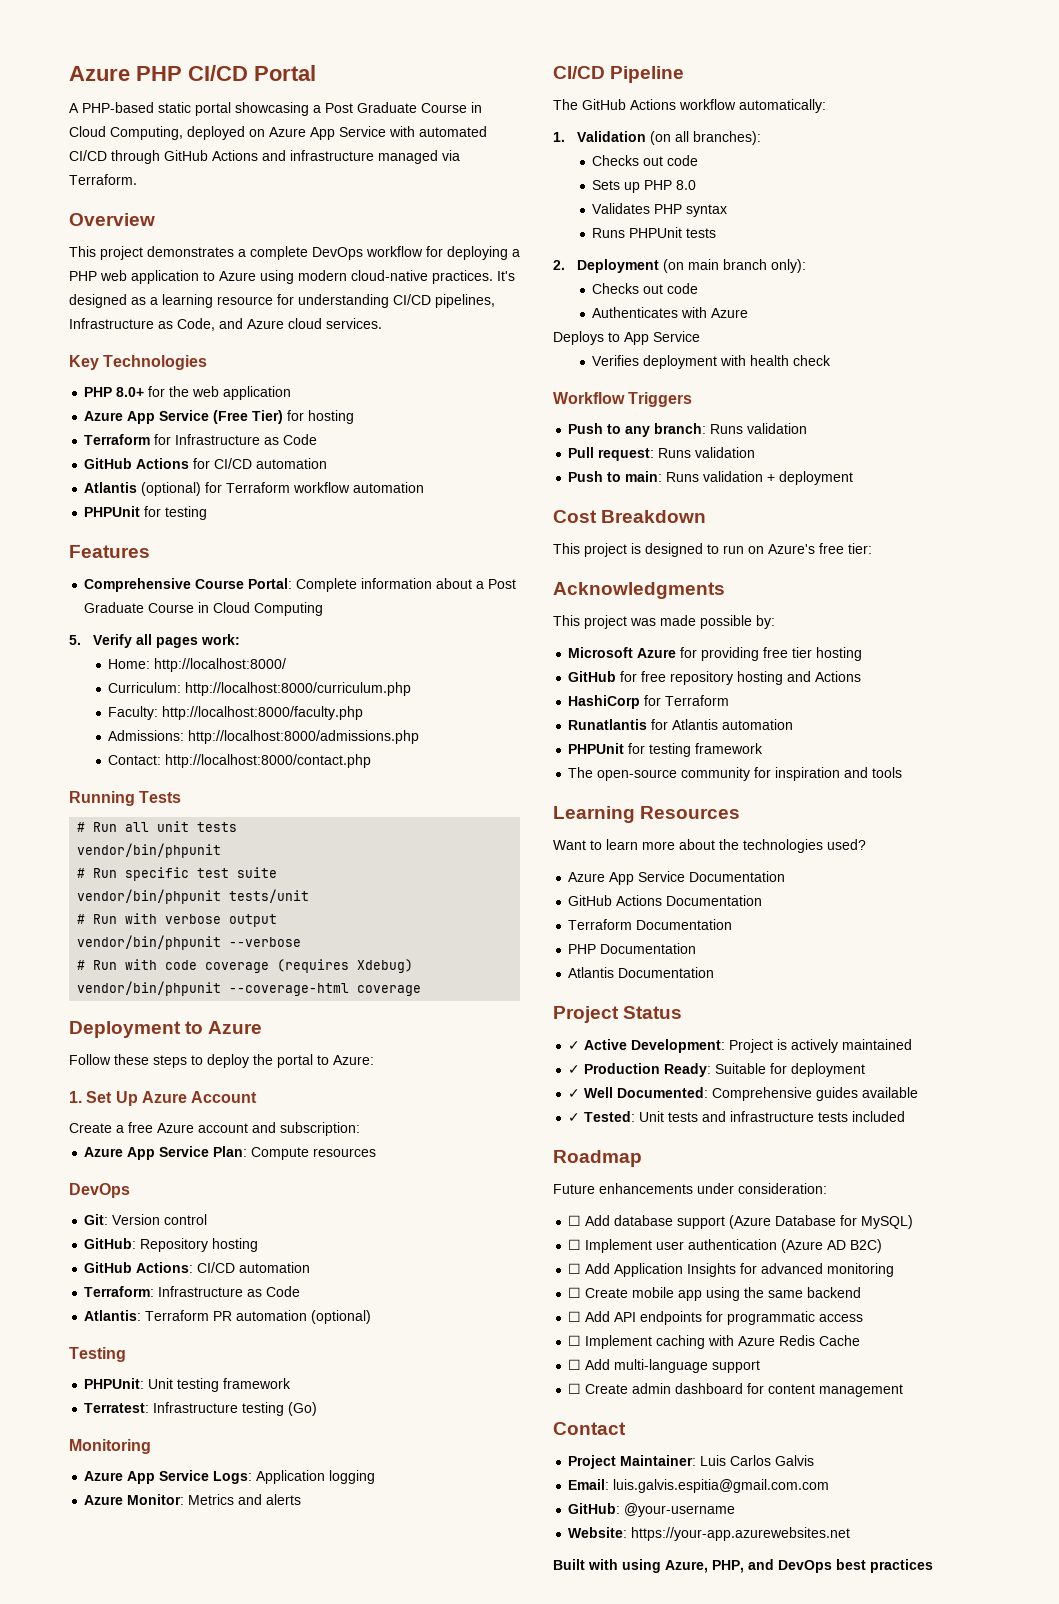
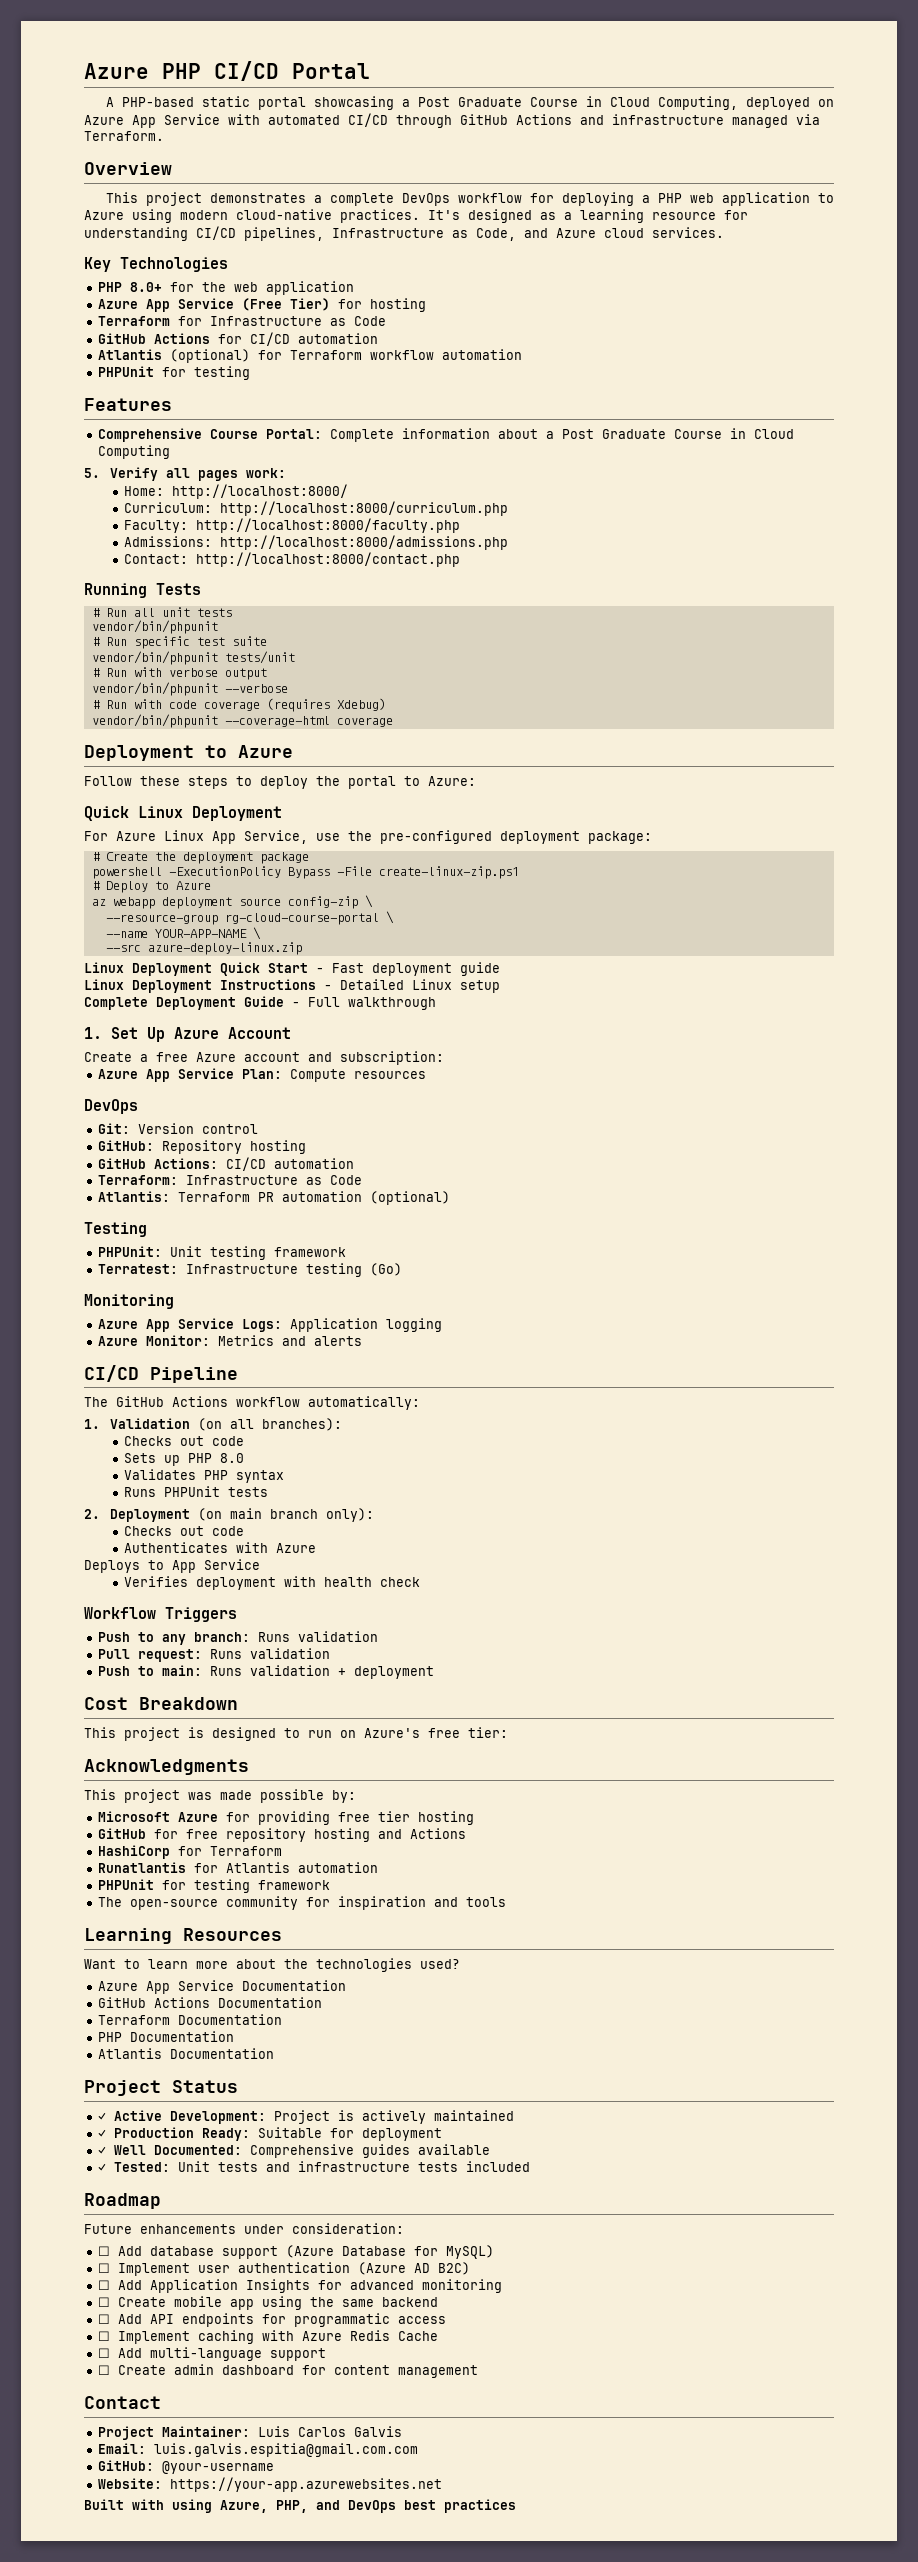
(374, 1060) none -> [84,806,282,821] [84,830,652,844] [91,852,309,864] [91,866,519,879] [91,881,211,893] [91,895,373,909] [105,911,394,925] [105,927,261,940] [105,942,302,955] [84,962,500,976] [84,979,500,993] [84,996,436,1010] // Quick Linux Deployment // For Azure Linux App Service, use the pre-configured deployment package: // # Create the deployment package // powershell -ExecutionPolicy Bypass -File create-linux-zip.ps1 // # Deploy to Azure // az webapp deployment source config-zip \ // --resource-group rg-cloud-course-portal \ // --name YOUR-APP-NAME \ // --src azure-deploy-linux.zip // Linux Deployment Quick Start - Fast deployment guide // Linux Deployment Instructions - Detailed Linux setup // Complete Deployment Guide - Full walkthrough

